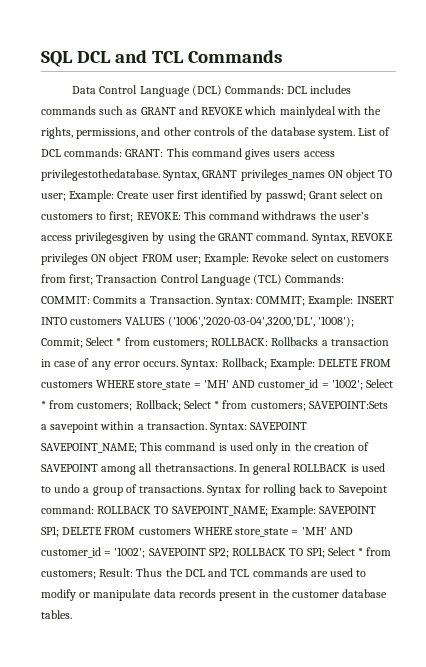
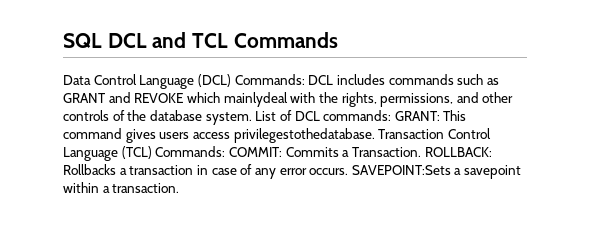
[163,169,393,181] [41,190,384,202] [41,211,369,222] [41,232,393,244] [41,253,390,265] [41,274,94,285] Syntax, GRANT privileges_names ON object TO user; Example: Create user first identified by passwd; Grant select on customers to first; REVOKE: This command withdraws the user’s access privilegesgiven by using the GRANT command. Syntax, REVOKE privileges ON object FROM user; Example: Revoke select on customers from first; -> (375, 135) none
[215,295,394,307] [41,316,354,327] [41,337,208,348] Syntax: COMMIT; Example: INSERT INTO customers VALUES ('1006','2020-03-04',3200,'DL', '1008'); Commit; Select * from customers; -> (421, 152) none
[181,358,392,370] [41,379,394,390] [41,400,306,411] Syntax: Rollback; Example: DELETE FROM customers WHERE store_state = 'MH' AND customer_id = '1002'; Select * from customers; Rollback; Select * from customers; -> (349, 171) none
[210,422,308,433] [41,442,370,454] [41,463,385,475] [41,484,387,496] [41,505,377,517] [41,526,353,537] [41,547,392,558] [41,568,367,579] [41,589,388,601] [41,610,72,619] Syntax: SAVEPOINT SAVEPOINT_NAME; This command is used only in the creation of SAVEPOINT among all thetransactions. In general ROLLBACK is used to undo a group of transactions. Syntax for rolling back to Savepoint command: ROLLBACK TO SAVEPOINT_NAME; Example: SAVEPOINT SP1; DELETE FROM customers WHERE store_state = 'MH' AND customer_id = '1002'; SAVEPOINT SP2; ROLLBACK TO SP1; Select * from customers; Result: Thus the DCL and TCL commands are used to modify or manipulate data records present in the customer database tables. -> (180, 188) none

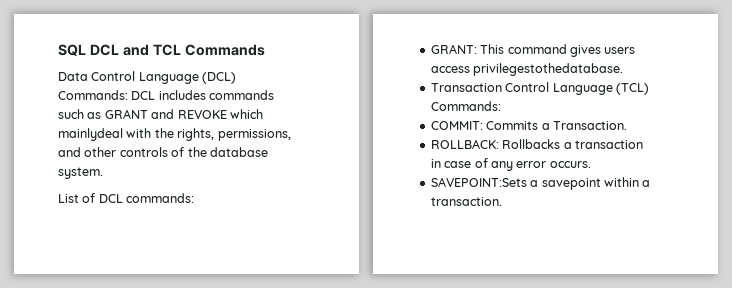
(252, 118) none -> (103, 173) //
(392, 115) none -> (195, 198) //
(375, 135) none -> (624, 69) //
(226, 151) none -> (501, 106) //
(421, 152) none -> (627, 125) //
(349, 171) none -> (591, 164) //

